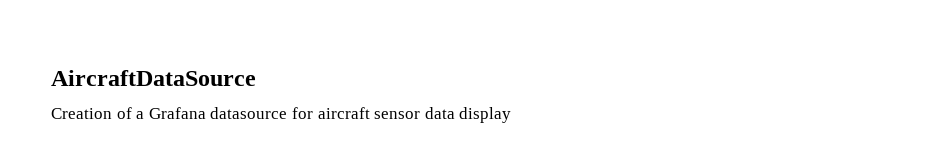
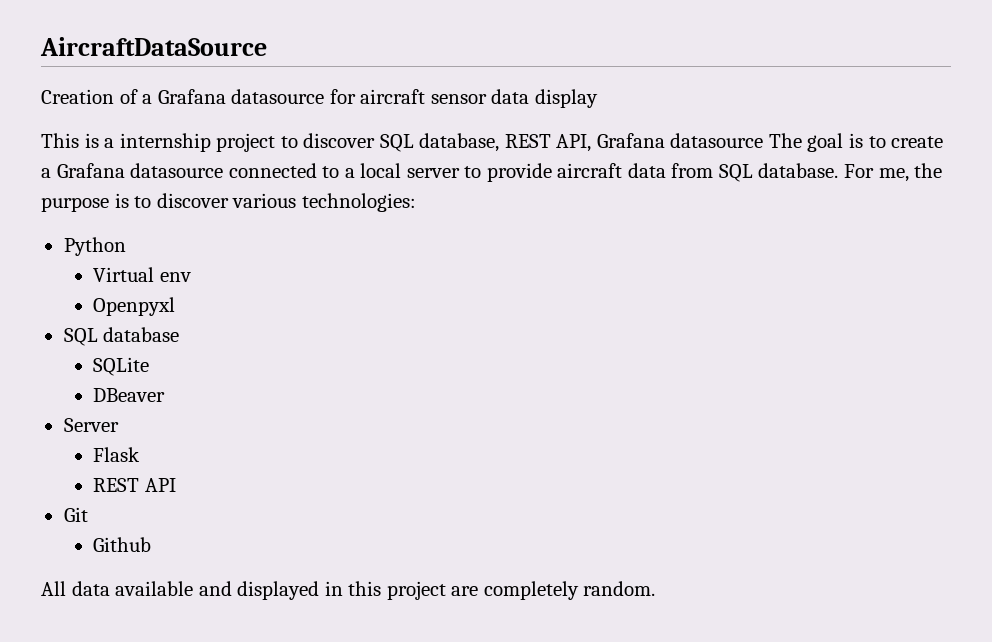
(512, 115) none -> [41,133,944,152] [41,163,943,182] [41,193,416,212] [63,237,126,256] [93,267,191,282] [93,297,176,316] [63,327,180,346] [93,357,150,376] [93,388,166,402] [63,418,119,432] [93,447,141,462] [93,478,176,492] [63,507,88,522] [93,537,152,552] [41,581,656,600] // This is a internship project to discover SQL database, REST API, Grafana datasource The goal is to create a Grafana datasource connected to a local server to provide aircraft data from SQL database. For me, the purpose is to discover various technologies: // Python // Virtual env // Openpyxl // SQL database // SQLite // DBeaver // Server // Flask // REST API // Git // Github // All data available and displayed in this project are completely random.

